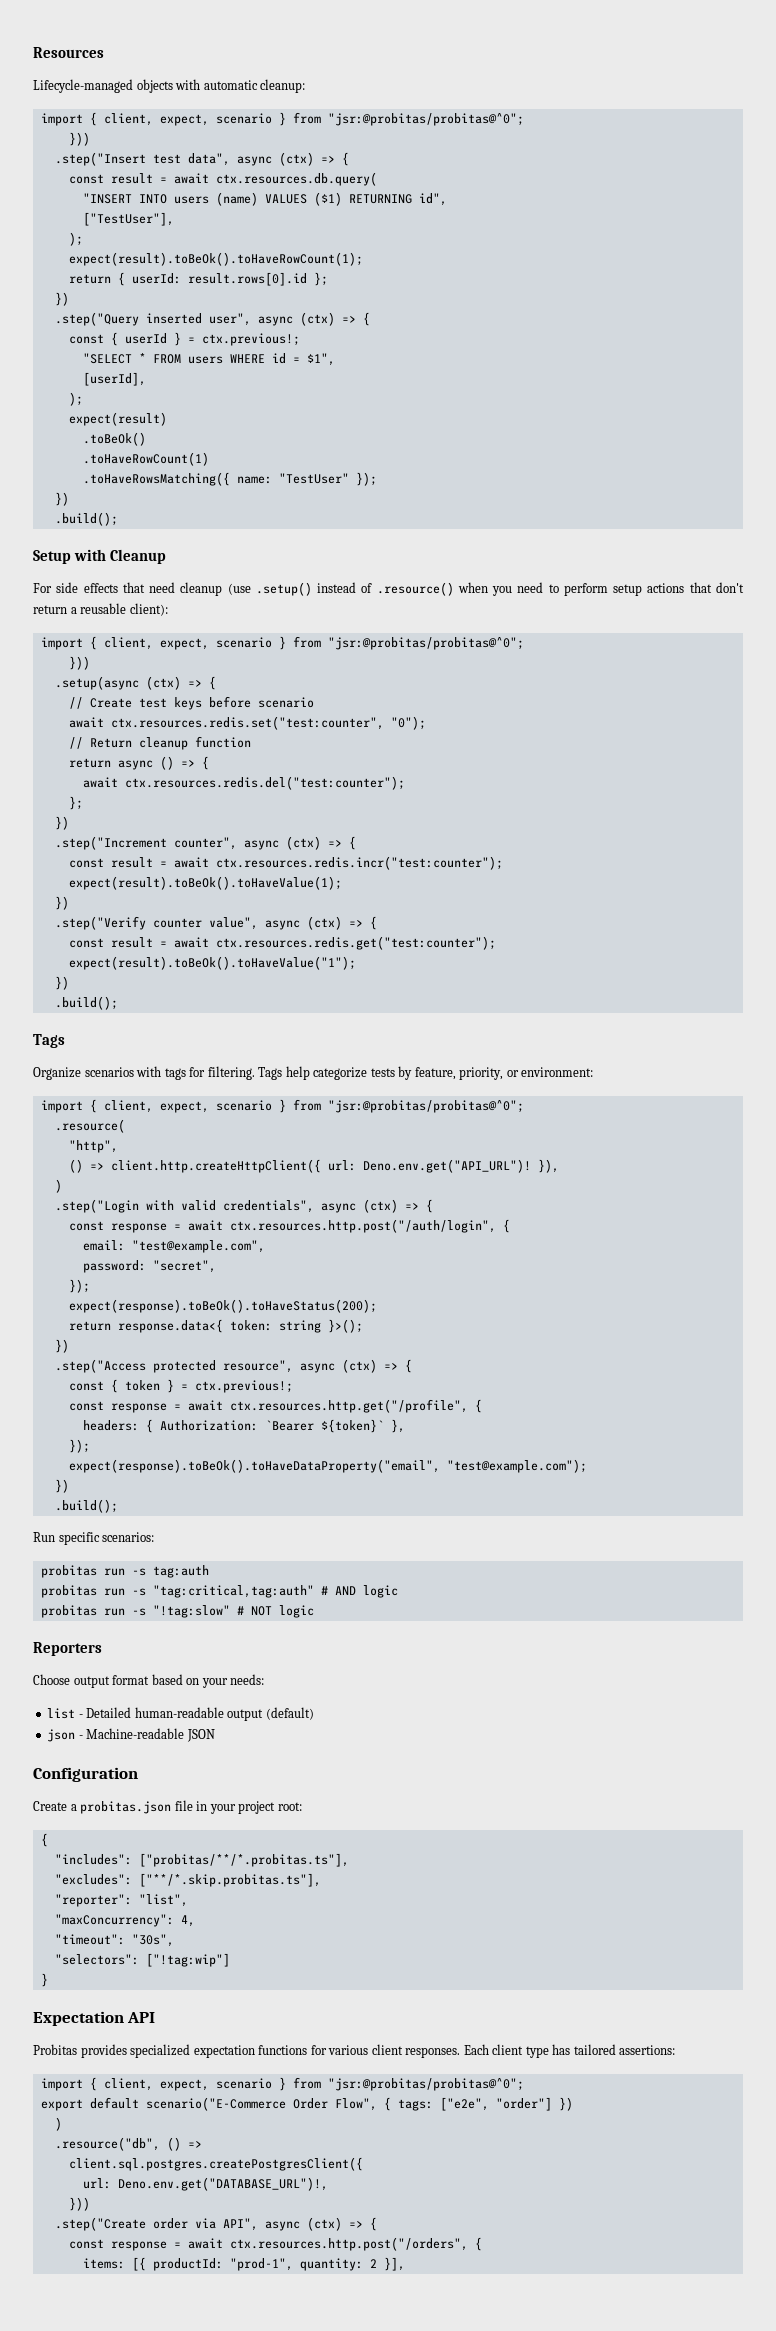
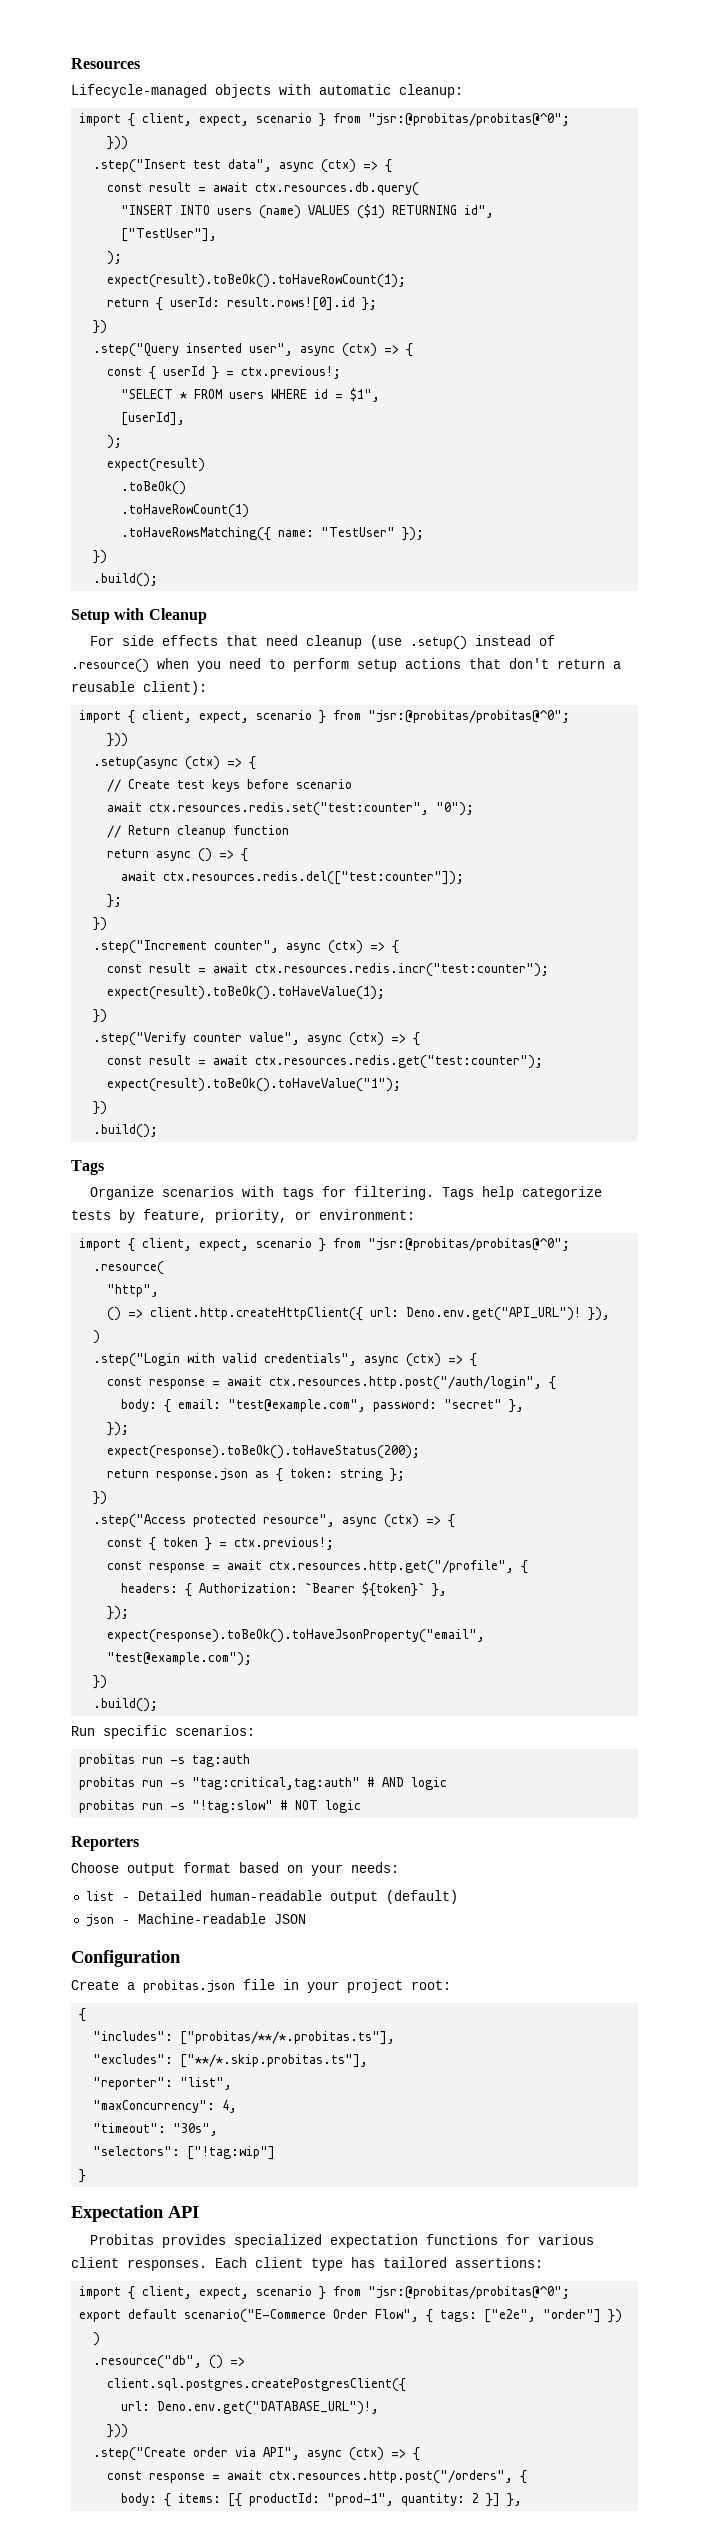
[187,272,307,286] result.rows[0].id -> [227,297,356,311] result.rows![0].id
[124,776,405,790] ctx.resources.redis.del("test:counter"); -> [163,871,465,885] ctx.resources.redis.del(["test:counter"]);
(510, 1226) none -> [121,1399,172,1413] body: {
[82,1260,216,1273] // password: "secret", -> [373,1399,525,1413] password: "secret" },
[117,1319,223,1333] response.data<{ -> [156,1468,284,1482] response.json as {
[327,1319,363,1333] }>(); -> [390,1468,406,1482] };
[68,1459,440,1473] expect(response).toBeOk().toHaveDataProperty("email", -> [107,1629,486,1643] expect(response).toBeOk().toHaveJsonProperty("email",
(482, 2244) none -> [121,2493,172,2507] body: {
[383,2257,405,2271] }], -> [486,2493,523,2507] }] },

